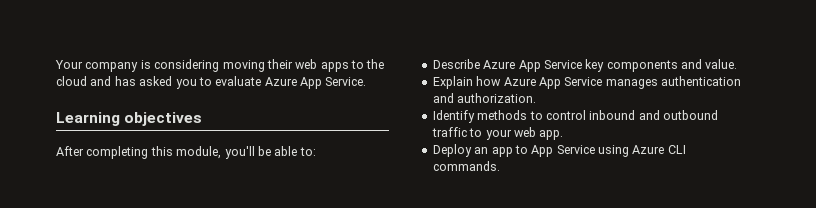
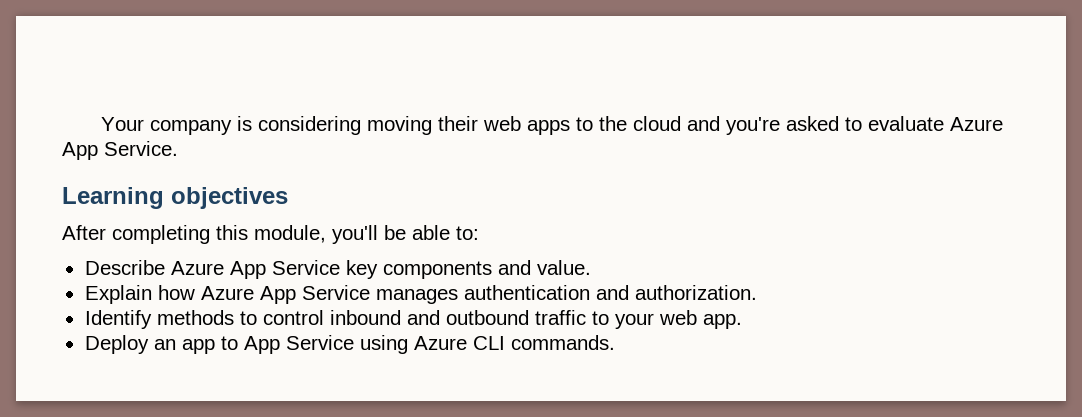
[114,76,197,89] has asked you -> [726,116,840,135] you're asked

